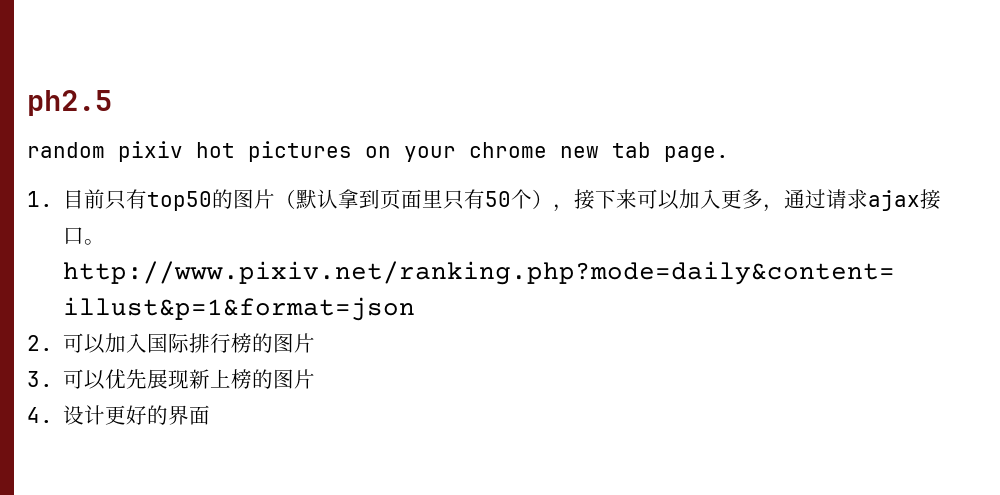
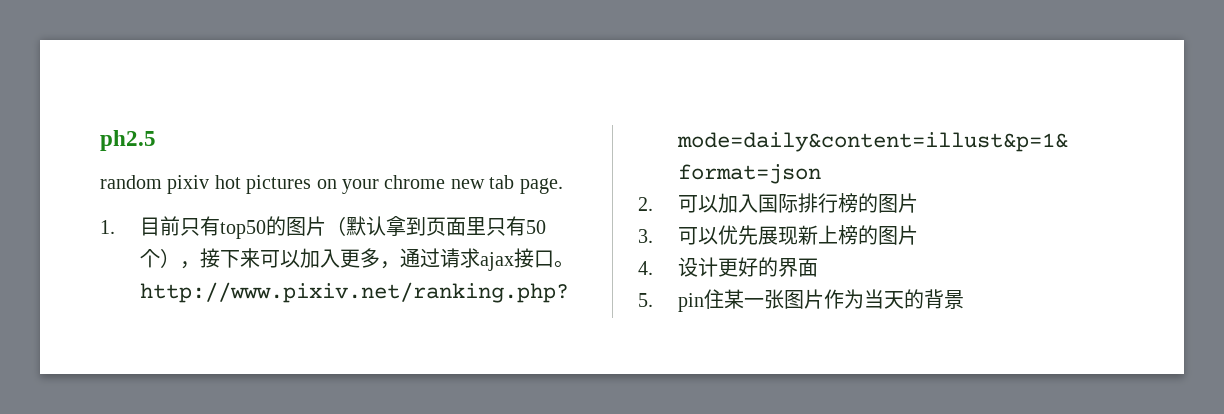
(211, 415) none -> [638,289,964,312] // 5. pin住某一张图片作为当天的背景

